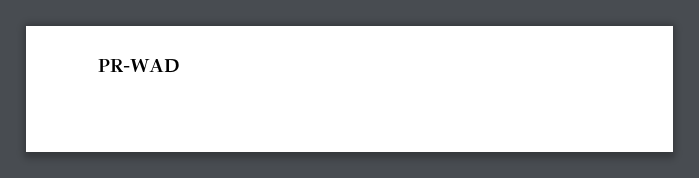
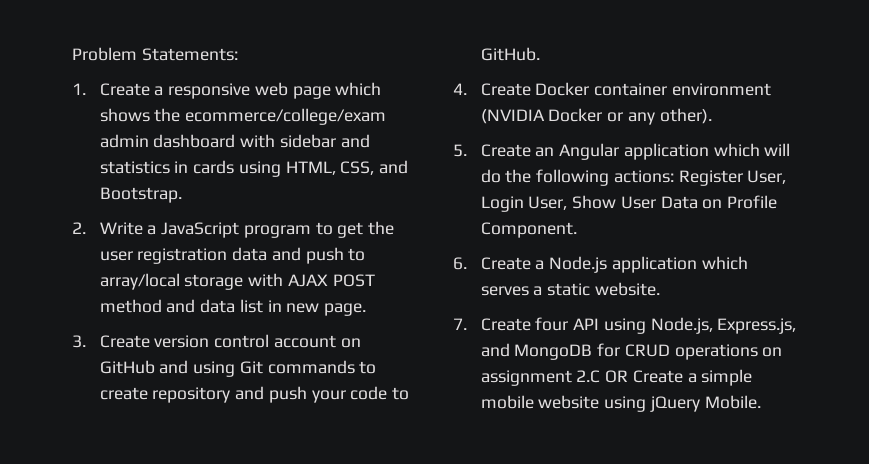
[98,59,180,73] PR-WAD -> [72,47,238,61] [72,82,382,99] [99,108,387,125] [99,134,370,148] [99,160,409,177] [99,187,182,203] [72,221,395,238] [99,247,366,264] [99,273,375,290] [99,299,367,316] [72,334,361,348] [99,360,377,377] [99,386,410,403] [480,47,540,61] [453,82,771,96] [480,108,712,125] [453,143,791,160] [480,169,787,186] [480,195,778,212] [480,222,577,238] [453,256,748,273] [480,282,660,296] [453,317,797,334] [480,343,783,360] [480,369,753,386] [480,395,761,412] Problem Statements: // 1. Create a responsive web page which shows the ecommerce/college/exam admin dashboard with sidebar and statistics in cards using HTML, CSS, and Bootstrap. // 2. Write a JavaScript program to get the user registration data and push to array/local storage with AJAX POST method and data list in new page. // 3. Create version control account on GitHub and using Git commands to create repository and push your code to GitHub. // 4. Create Docker container environment (NVIDIA Docker or any other). // 5. Create an Angular application which will do the following actions: Register User, Login User, Show User Data on Profile Component. // 6. Create a Node.js application which serves a static website. // 7. Create four API using Node.js, Express.js, and MongoDB for CRUD operations on assignment 2.C OR Create a simple mobile website using jQuery Mobile.

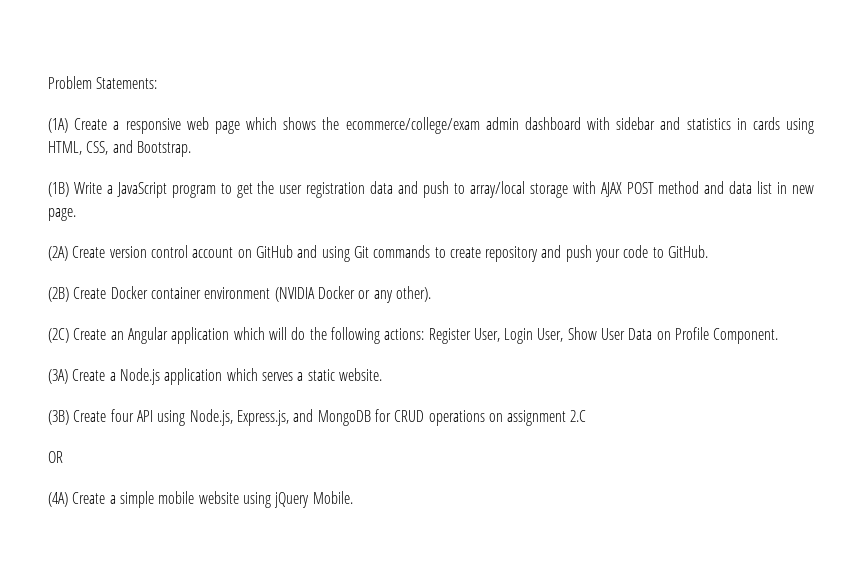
[72,83,86,95] 1. -> [48,118,68,133] (1A)
[72,222,86,234] 2. -> [48,182,69,197] (1B)
[72,335,86,348] 3. -> [48,246,68,261] (2A)
[453,83,467,95] 4. -> [48,287,69,302] (2B)
[453,144,467,157] 5. -> [48,328,69,343] (2C)
[453,257,467,270] 6. -> [48,369,68,384] (3A)
[453,318,467,330] 7. -> [48,410,69,425] (3B)
(601, 376) none -> (587, 416) //
(629, 376) none -> [48,492,68,507] // (4A)

